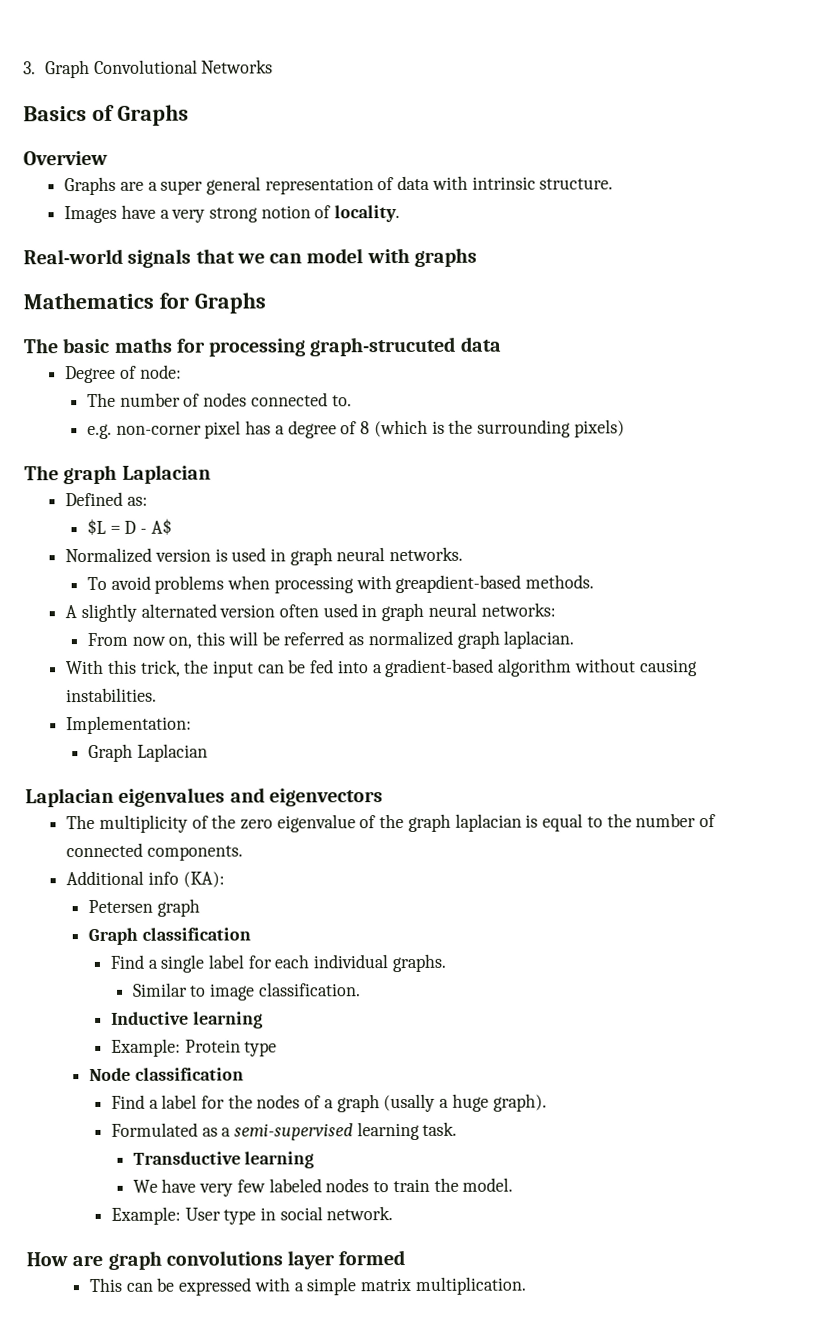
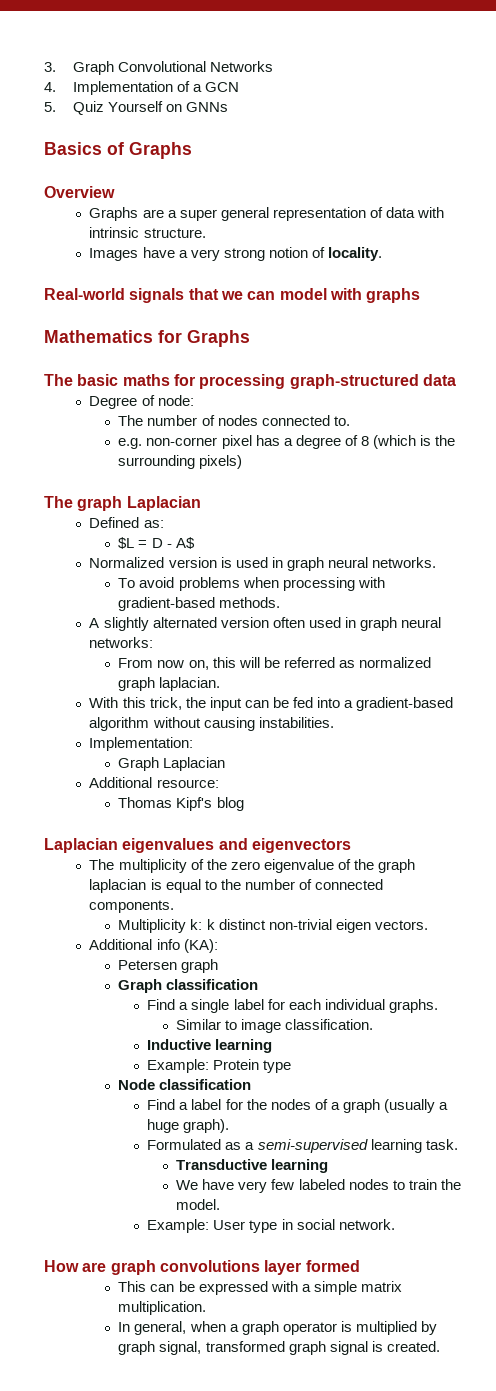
(274, 66) none -> [44,81,240,95] [44,101,229,115] // 4. Implementation of a GCN // 5. Quiz Yourself on GNNs
[309,336,457,357] graph-strucuted -> [289,374,419,389] graph-structured
[395,574,522,594] greapdient-based -> [118,597,216,611] gradient-based
(208, 752) none -> [89,777,219,788] [118,797,244,811] // Additional resource: // Thomas Kipf's blog
(243, 853) none -> [118,919,428,933] // Multiplicity k: k distinct non-trivial eigen vectors.
[383,1093,436,1113] (usally -> [383,1099,435,1113] (usually
(526, 1285) none -> [118,1321,437,1335] [118,1341,440,1355] // In general, when a graph operator is multiplied by graph signal, transformed graph signal is created.

